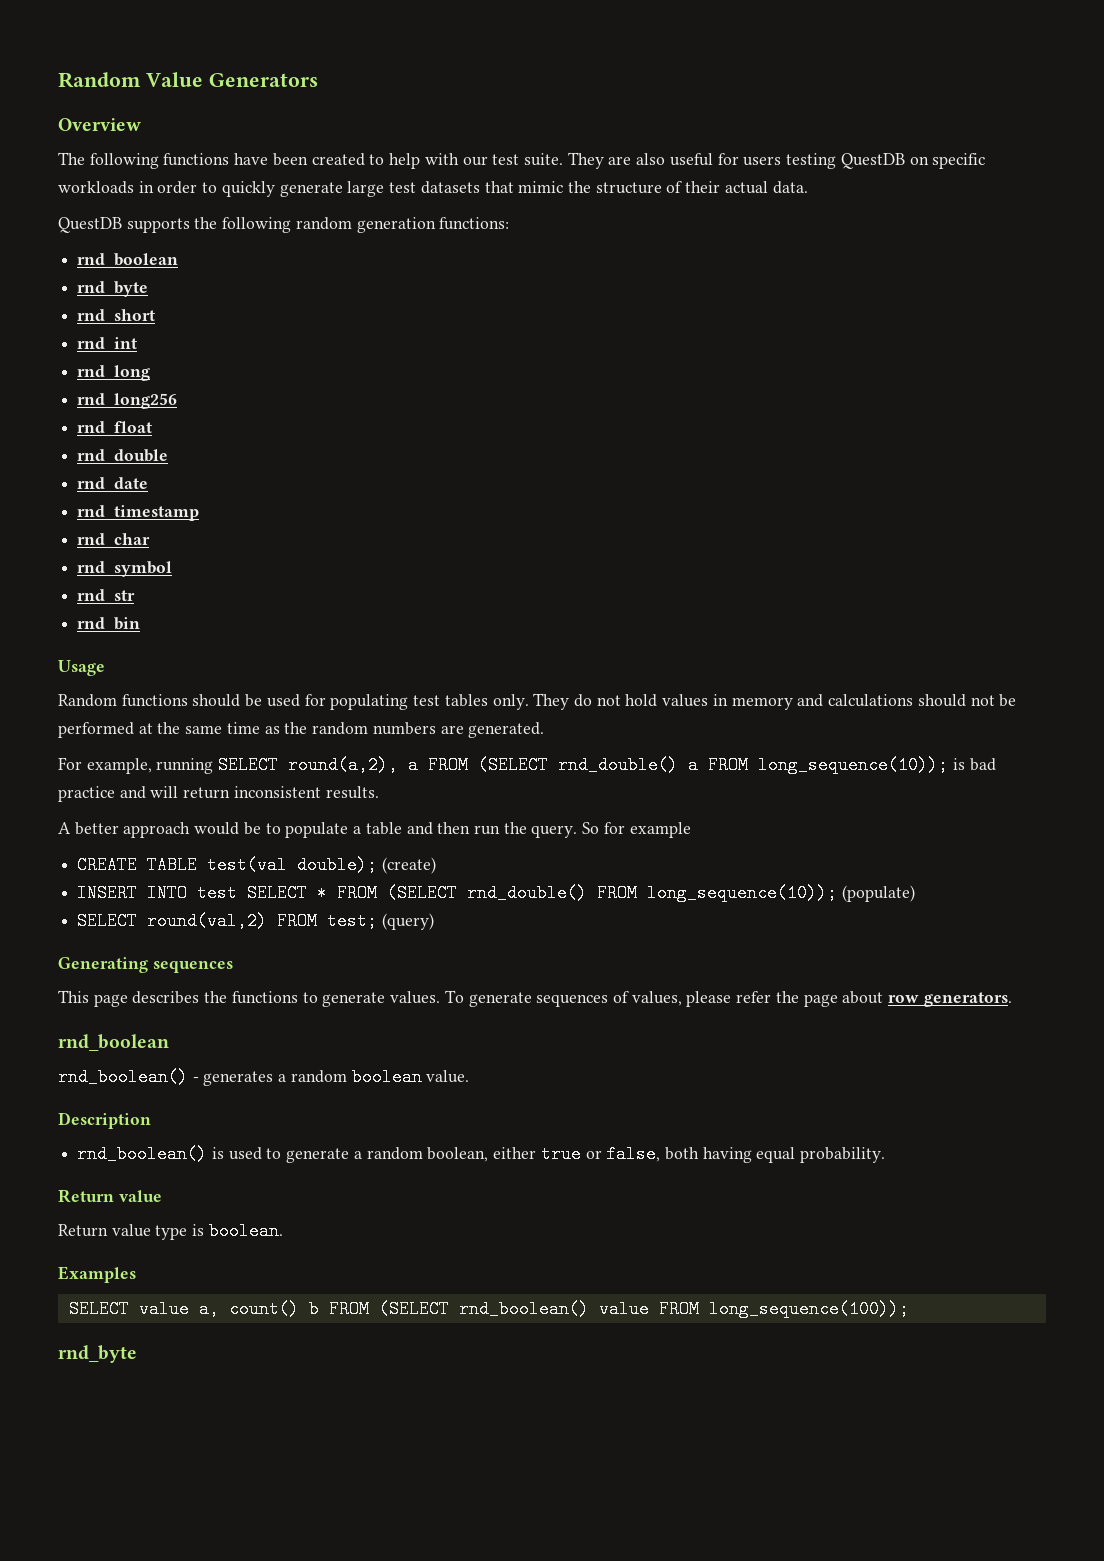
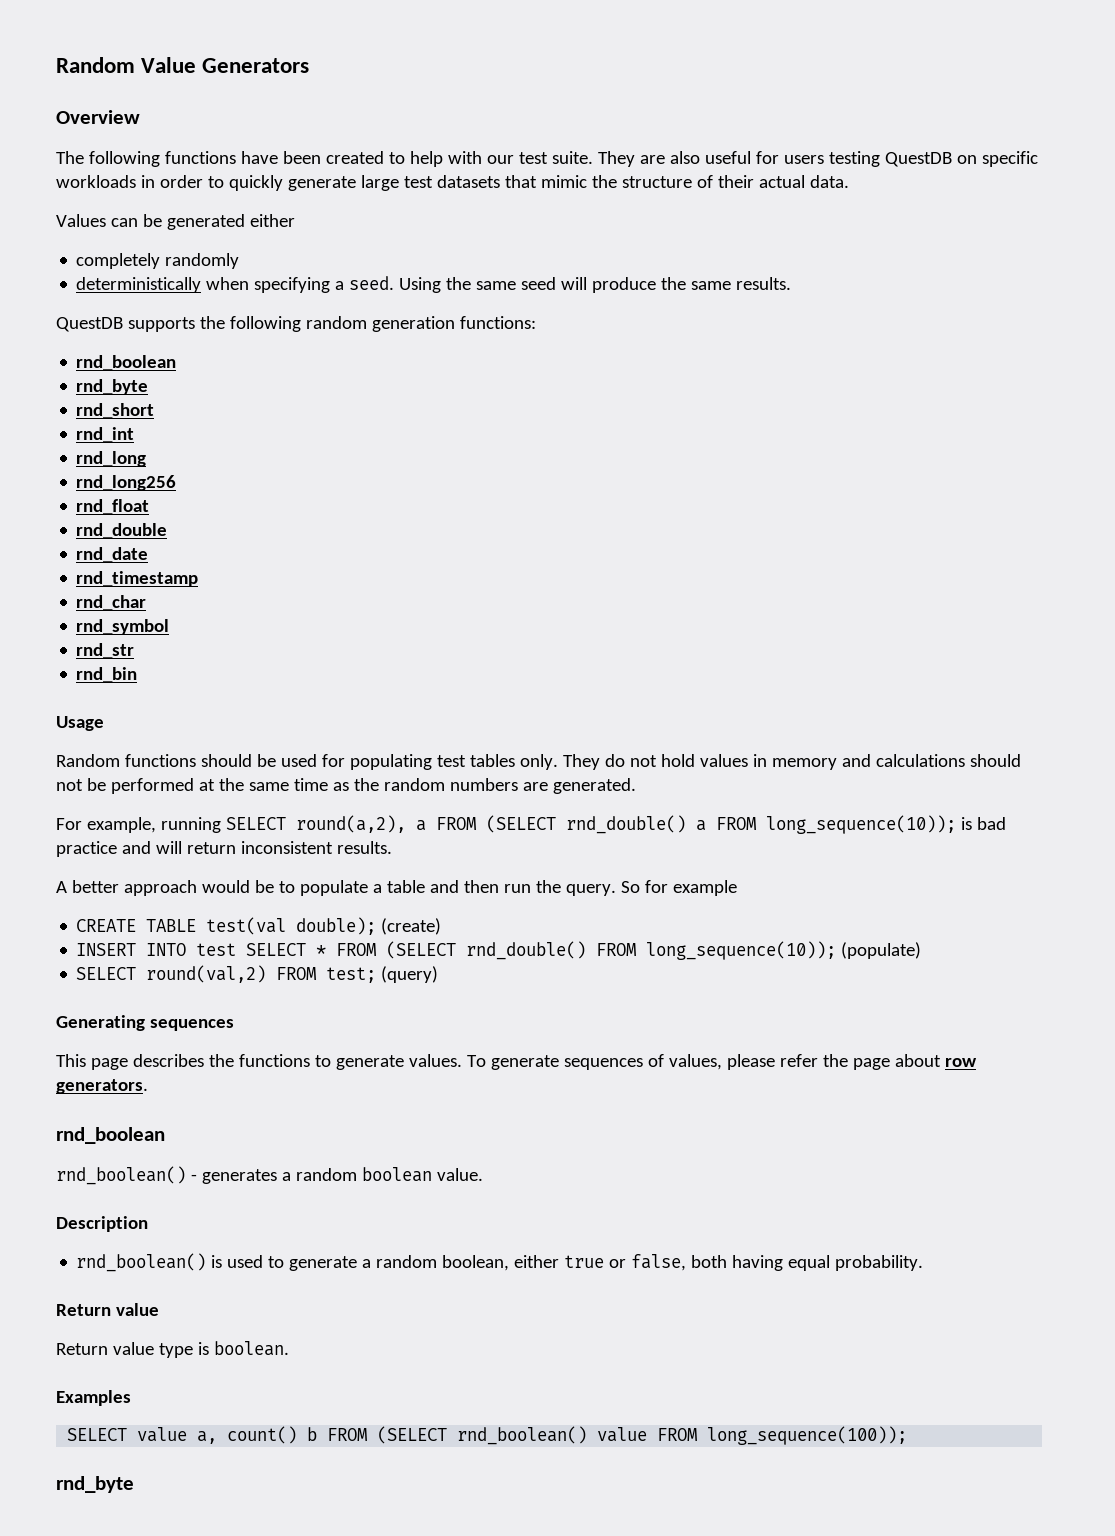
(808, 187) none -> [56,214,295,230] [76,253,240,269] [76,276,792,293] // Values can be generated either // completely randomly // deterministically when specifying a seed. Using the same seed will produce the same results.

